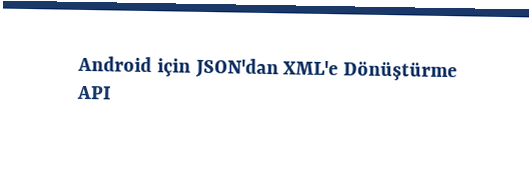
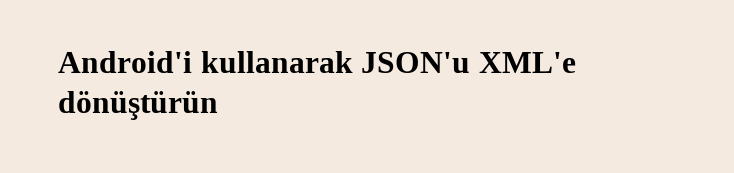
[77,55,458,82] [76,85,112,100] Android için JSON'dan XML'e Dönüştürme API -> [58,51,576,73] [58,91,218,120] Android'i kullanarak JSON'u XML'e dönüştürün

